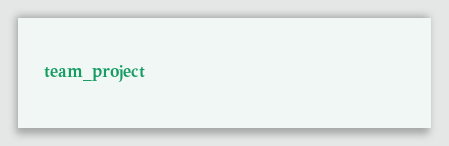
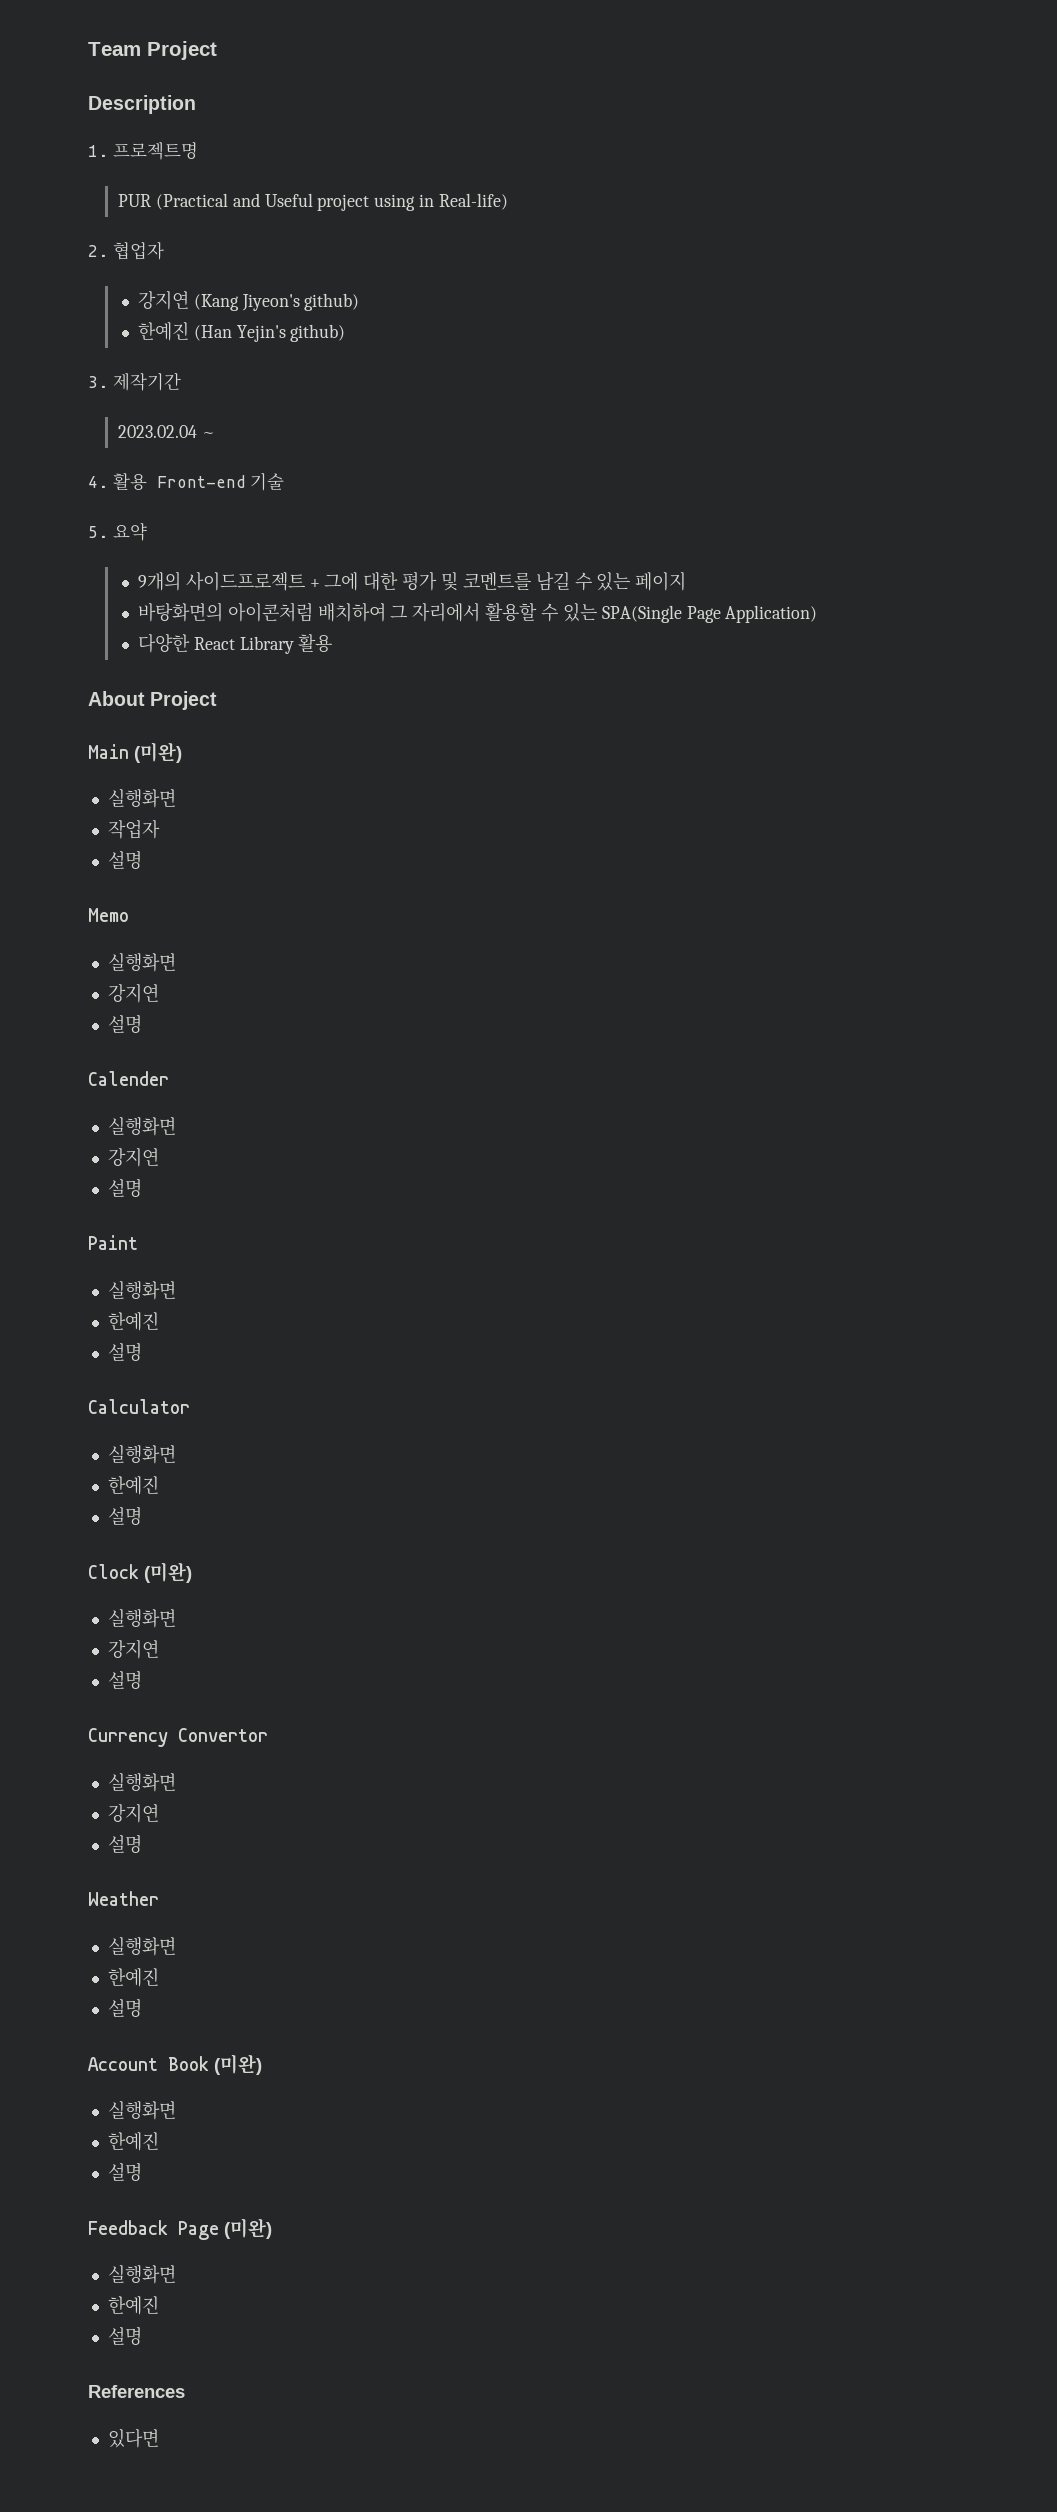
[44,65,145,82] team_project -> [88,41,217,60] [88,95,196,114] [88,141,198,160] [118,193,509,211] [88,242,164,260] [137,290,360,311] [137,322,346,342] [88,372,181,391] [118,425,215,438] [88,473,285,491] [88,522,147,541] [137,571,687,591] [137,602,818,623] [137,633,333,654] [88,691,218,710] [88,742,182,763] [107,789,176,808] [107,819,160,839] [107,850,142,869] [88,908,129,922] [107,953,176,972] [107,983,159,1003] [107,1014,142,1033] [88,1071,169,1086] [107,1117,176,1136] [107,1147,159,1167] [107,1178,142,1197] [88,1235,138,1250] [107,1281,176,1300] [107,1312,159,1331] [107,1342,142,1361] [88,1399,190,1414] [107,1445,176,1464] [107,1476,159,1495] [107,1506,142,1525] [88,1562,192,1583] [107,1609,176,1628] [107,1639,159,1659] [107,1670,142,1689] [88,1728,268,1747] [107,1773,176,1792] [107,1803,159,1823] [107,1834,142,1853] [88,1891,159,1906] [107,1937,176,1956] [107,1968,159,1987] [107,1998,142,2017] [88,2054,262,2075] [107,2101,176,2120] [107,2132,159,2151] [107,2162,142,2181] [88,2218,272,2240] [107,2265,176,2284] [107,2296,159,2315] [107,2326,142,2345] [88,2385,185,2398] [107,2428,159,2448] Team Project // Description // 1. 프로젝트명 // PUR (Practical and Useful project using in Real-life) // 2. 협업자 // 강지연 (Kang Jiyeon's github) // 한예진 (Han Yejin's github) // 3. 제작기간 // 2023.02.04 ~ // 4. 활용 Front-end 기술 // 5. 요약 // 9개의 사이드프로젝트 + 그에 대한 평가 및 코멘트를 남길 수 있는 페이지 // 바탕화면의 아이콘처럼 배치하여 그 자리에서 활용할 수 있는 SPA(Single Page Application) // 다양한 React Library 활용 // About Project // Main (미완) // 실행화면 // 작업자 // 설명 // Memo // 실행화면 // 강지연 // 설명 // Calender // 실행화면 // 강지연 // 설명 // Paint // 실행화면 // 한예진 // 설명 // Calculator // 실행화면 // 한예진 // 설명 // Clock (미완) // 실행화면 // 강지연 // 설명 // Currency Convertor // 실행화면 // 강지연 // 설명 // Weather // 실행화면 // 한예진 // 설명 // Account Book (미완) // 실행화면 // 한예진 // 설명 // Feedback Page (미완) // 실행화면 // 한예진 // 설명 // References // 있다면

